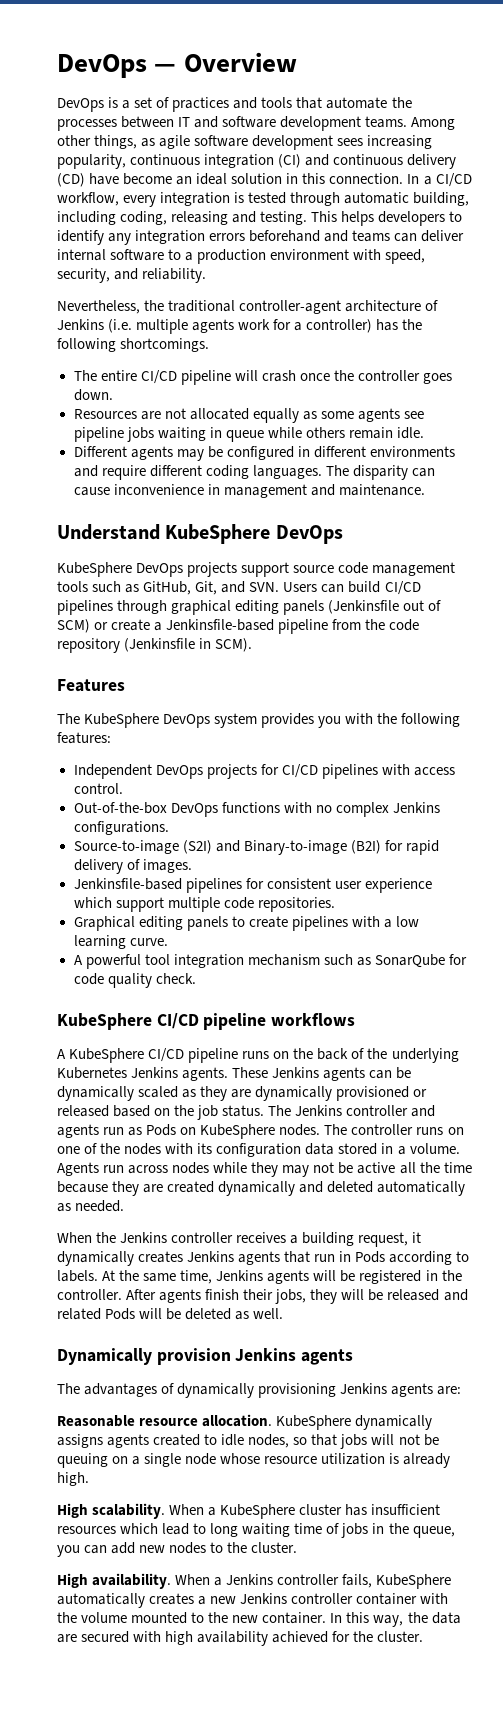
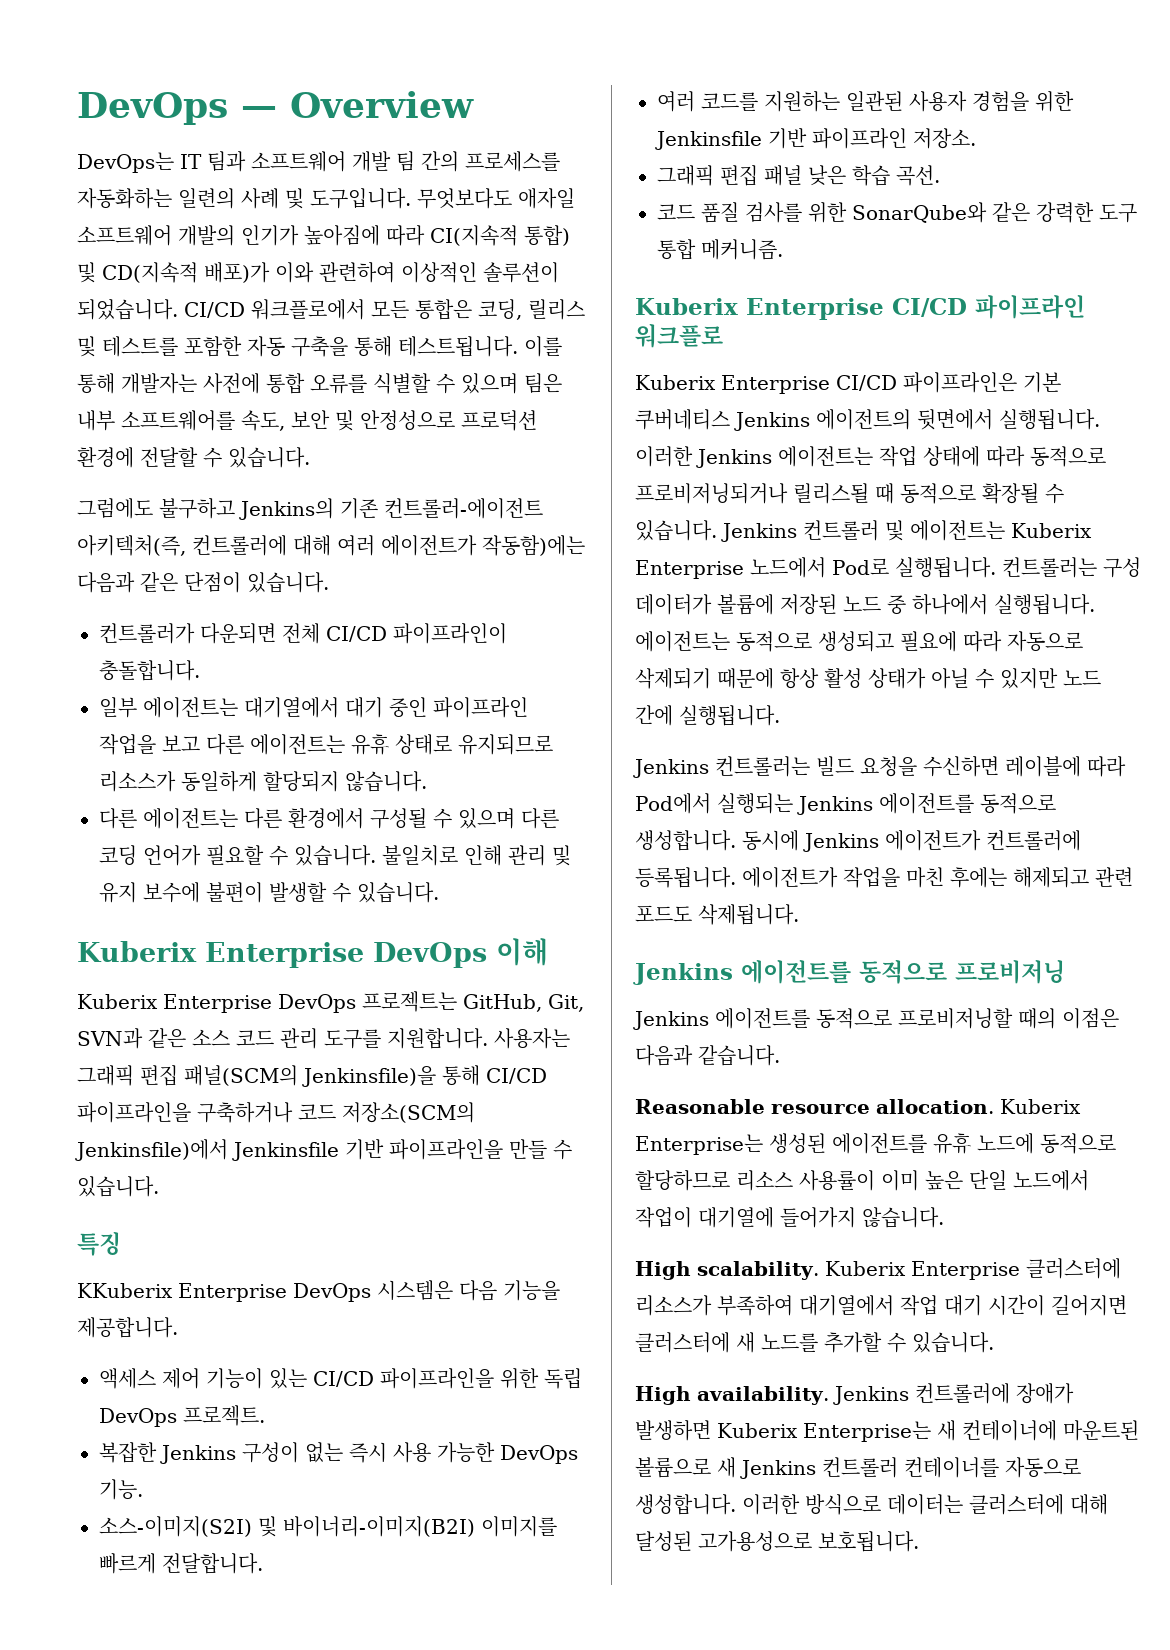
[57,97,412,112] [57,116,456,131] [57,135,433,150] [57,154,457,169] [57,173,472,187] [57,192,470,207] [57,211,463,226] [57,230,465,245] [57,249,426,264] [57,268,207,283] [57,300,439,314] [57,319,423,334] [57,338,210,352] [73,370,452,385] [73,389,113,401] [73,408,424,423] [73,427,424,442] [73,446,455,461] [73,465,435,480] [73,484,425,498] [57,524,343,544] [57,562,456,577] [57,581,421,595] [57,600,442,615] [57,619,420,634] [57,638,253,653] [57,679,125,692] [57,713,461,728] [57,732,111,744] [73,764,455,779] [73,783,123,794] [73,802,440,817] [73,821,169,835] [73,840,439,855] [73,859,192,874] [73,878,432,893] [73,897,335,912] [73,916,419,931] [73,935,168,949] [73,954,467,969] [73,973,196,988] [57,1013,356,1030] [57,1048,459,1063] [57,1067,412,1081] [57,1086,428,1101] [57,1105,436,1120] [57,1124,464,1139] [57,1143,460,1157] [57,1162,472,1177] [57,1181,466,1196] [57,1200,125,1212] [57,1232,422,1247] [57,1251,470,1266] [57,1270,462,1284] [57,1289,468,1304] [57,1308,284,1320] [57,1348,354,1365] [57,1383,462,1398] [57,1414,433,1430] [57,1434,439,1449] [57,1453,451,1468] [57,1472,89,1486] [57,1503,441,1519] [57,1523,455,1538] [57,1542,298,1557] [57,1573,452,1589] [57,1593,449,1608] [57,1612,461,1627] [57,1631,424,1646] DevOps is a set of practices and tools that automate the processes between IT and software development teams. Among other things, as agile software development sees increasing popularity, continuous integration (CI) and continuous delivery (CD) have become an ideal solution in this connection. In a CI/CD workflow, every integration is tested through automatic building, including coding, releasing and testing. This helps developers to identify any integration errors beforehand and teams can deliver internal software to a production environment with speed, security, and reliability. // Nevertheless, the traditional controller-agent architecture of Jenkins (i.e. multiple agents work for a controller) has the following shortcomings. // The entire CI/CD pipeline will crash once the controller goes down. // Resources are not allocated equally as some agents see pipeline jobs waiting in queue while others remain idle. // Different agents may be configured in different environments and require different coding languages. The disparity can cause inconvenience in management and maintenance. // Understand KubeSphere DevOps // KubeSphere DevOps projects support source code management tools such as GitHub, Git, and SVN. Users can build CI/CD pipelines through graphical editing panels (Jenkinsfile out of SCM) or create a Jenkinsfile-based pipeline from the code repository (Jenkinsfile in SCM). // Features // The KubeSphere DevOps system provides you with the following features: // Independent DevOps projects for CI/CD pipelines with access control. // Out-of-the-box DevOps functions with no complex Jenkins configurations. // Source-to-image (S2I) and Binary-to-image (B2I) for rapid delivery of images. // Jenkinsfile-based pipelines for consistent user experience which support multiple code repositories. // Graphical editing panels to create pipelines with a low learning curve. // A powerful tool integration mechanism such as SonarQube for code quality check. // KubeSphere CI/CD pipeline workflows // A KubeSphere CI/CD pipeline runs on the back of the underlying Kubernetes Jenkins agents. These Jenkins agents can be dynamically scaled as they are dynamically provisioned or released based on the job status. The Jenkins controller and agents run as Pods on KubeSphere nodes. The controller runs on one of the nodes with its configuration data stored in a volume. Agents run across nodes while they may not be active all the time because they are created dynamically and deleted automatically as needed. // When the Jenkins controller receives a building request, it dynamically creates Jenkins agents that run in Pods according to labels. At the same time, Jenkins agents will be registered in the controller. After agents finish their jobs, they will be released and related Pods will be deleted as well. // Dynamically provision Jenkins agents // The advantages of dynamically provisioning Jenkins agents are: // Reasonable resource allocation. KubeSphere dynamically assigns agents created to idle nodes, so that jobs will not be queuing on a single node whose resource utilization is already high. // High scalability. When a KubeSphere cluster has insufficient resources which lead to long waiting time of jobs in the queue, you can add new nodes to the cluster. // High availability. When a Jenkins controller fails, KubeSphere automatically creates a new Jenkins controller container with the volume mounted to the new container. In this way, the data are secured with high availability achieved for the cluster. -> [77,151,560,173] [77,188,575,209] [77,225,570,246] [77,262,559,283] [77,299,585,320] [77,336,562,357] [77,373,562,394] [77,410,537,431] [77,447,310,468] [77,498,543,520] [77,535,585,556] [77,572,329,593] [99,623,507,644] [99,660,200,681] [99,697,528,718] [99,734,553,755] [99,771,427,792] [99,808,559,829] [99,845,571,866] [99,882,439,903] [77,938,548,968] [77,991,584,1013] [77,1028,570,1049] [77,1065,547,1087] [77,1102,475,1123] [75,1139,572,1161] [77,1176,159,1197] [77,1232,121,1256] [77,1280,560,1302] [77,1317,178,1338] [99,1368,582,1389] [99,1405,265,1427] [99,1442,578,1464] [99,1479,143,1500] [99,1516,557,1537] [99,1553,263,1574] [657,91,1074,112] [655,128,976,150] [657,165,940,186] [657,202,1137,223] [657,239,783,260] [635,295,1085,320] [635,324,723,348] [635,372,1061,394] [635,409,1100,431] [635,446,1106,468] [635,483,1064,504] [635,520,1092,542] [635,557,1141,579] [635,594,1095,615] [635,631,1083,652] [635,668,1101,689] [635,705,780,726] [633,756,1126,778] [635,793,1056,815] [635,830,1081,852] [635,867,1133,888] [635,904,799,925] [633,960,1065,985] [633,1008,1119,1030] [635,1045,780,1066] [635,1099,1081,1114] [635,1133,1116,1155] [635,1170,1089,1191] [635,1207,944,1228] [635,1258,1121,1280] [635,1295,1127,1316] [635,1332,994,1353] [635,1383,1074,1405] [635,1420,1139,1442] [635,1457,1081,1479] [635,1494,1108,1515] [635,1531,919,1552] DevOps는 IT 팀과 소프트웨어 개발 팀 간의 프로세스를 자동화하는 일련의 사례 및 도구입니다. 무엇보다도 애자일 소프트웨어 개발의 인기가 높아짐에 따라 CI(지속적 통합) 및 CD(지속적 배포)가 이와 관련하여 이상적인 솔루션이 되었습니다. CI/CD 워크플로에서 모든 통합은 코딩, 릴리스 및 테스트를 포함한 자동 구축을 통해 테스트됩니다. 이를 통해 개발자는 사전에 통합 오류를 식별할 수 있으며 팀은 내부 소프트웨어를 속도, 보안 및 안정성으로 프로덕션 환경에 전달할 수 있습니다. // 그럼에도 불구하고 Jenkins의 기존 컨트롤러-에이전트 아키텍처(즉, 컨트롤러에 대해 여러 에이전트가 작동함)에는 다음과 같은 단점이 있습니다. // 컨트롤러가 다운되면 전체 CI/CD 파이프라인이 충돌합니다. // 일부 에이전트는 대기열에서 대기 중인 파이프라인 작업을 보고 다른 에이전트는 유휴 상태로 유지되므로 리소스가 동일하게 할당되지 않습니다. // 다른 에이전트는 다른 환경에서 구성될 수 있으며 다른 코딩 언어가 필요할 수 있습니다. 불일치로 인해 관리 및 유지 보수에 불편이 발생할 수 있습니다. // Kuberix Enterprise DevOps 이해 // Kuberix Enterprise DevOps 프로젝트는 GitHub, Git, SVN과 같은 소스 코드 관리 도구를 지원합니다. 사용자는 그래픽 편집 패널(SCM의 Jenkinsfile)을 통해 CI/CD 파이프라인을 구축하거나 코드 저장소(SCM의 Jenkinsfile)에서 Jenkinsfile 기반 파이프라인을 만들 수 있습니다. // 특징 // KKuberix Enterprise DevOps 시스템은 다음 기능을 제공합니다. // 액세스 제어 기능이 있는 CI/CD 파이프라인을 위한 독립 DevOps 프로젝트. // 복잡한 Jenkins 구성이 없는 즉시 사용 가능한 DevOps 기능. // 소스-이미지(S2I) 및 바이너리-이미지(B2I) 이미지를 빠르게 전달합니다. // 여러 코드를 지원하는 일관된 사용자 경험을 위한 Jenkinsfile 기반 파이프라인 저장소. // 그래픽 편집 패널 낮은 학습 곡선. // 코드 품질 검사를 위한 SonarQube와 같은 강력한 도구 통합 메커니즘. // Kuberix Enterprise CI/CD 파이프라인 워크플로 // Kuberix Enterprise CI/CD 파이프라인은 기본 쿠버네티스 Jenkins 에이전트의 뒷면에서 실행됩니다. 이러한 Jenkins 에이전트는 작업 상태에 따라 동적으로 프로비저닝되거나 릴리스될 때 동적으로 확장될 수 있습니다. Jenkins 컨트롤러 및 에이전트는 Kuberix Enterprise 노드에서 Pod로 실행됩니다. 컨트롤러는 구성 데이터가 볼륨에 저장된 노드 중 하나에서 실행됩니다. 에이전트는 동적으로 생성되고 필요에 따라 자동으로 삭제되기 때문에 항상 활성 상태가 아닐 수 있지만 노드 간에 실행됩니다. // Jenkins 컨트롤러는 빌드 요청을 수신하면 레이블에 따라 Pod에서 실행되는 Jenkins 에이전트를 동적으로 생성합니다. 동시에 Jenkins 에이전트가 컨트롤러에 등록됩니다. 에이전트가 작업을 마친 후에는 해제되고 관련 포드도 삭제됩니다. // Jenkins 에이전트를 동적으로 프로비저닝 // Jenkins 에이전트를 동적으로 프로비저닝할 때의 이점은 다음과 같습니다. // Reasonable resource allocation. Kuberix Enterprise는 생성된 에이전트를 유휴 노드에 동적으로 할당하므로 리소스 사용률이 이미 높은 단일 노드에서 작업이 대기열에 들어가지 않습니다. // High scalability. Kuberix Enterprise 클러스터에 리소스가 부족하여 대기열에서 작업 대기 시간이 길어지면 클러스터에 새 노드를 추가할 수 있습니다. // High availability. Jenkins 컨트롤러에 장애가 발생하면 Kuberix Enterprise는 새 컨테이너에 마운트된 볼륨으로 새 Jenkins 컨트롤러 컨테이너를 자동으로 생성합니다. 이러한 방식으로 데이터는 클러스터에 대해 달성된 고가용성으로 보호됩니다.

